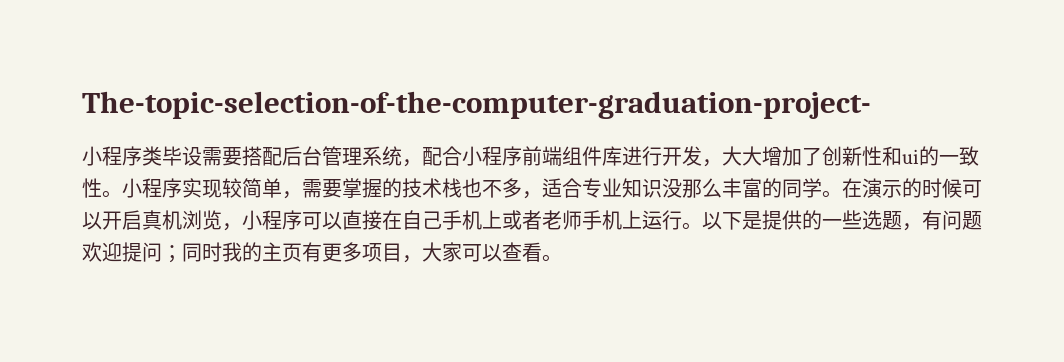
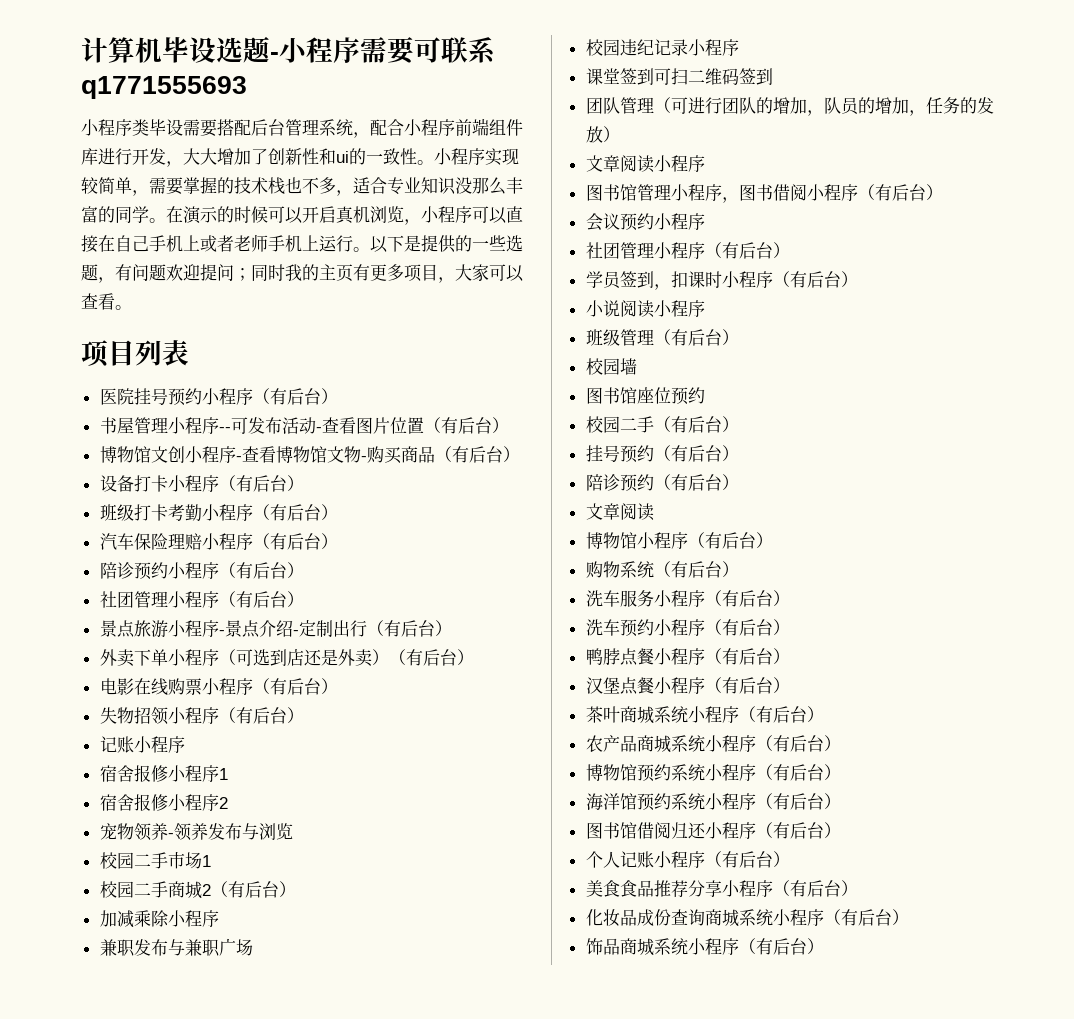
[82,91,871,119] The-topic-selection-of-the-computer-graduation-project- -> [81,36,495,64] [81,76,247,99] 计算机毕设选题-小程序需要可联系q1771555693
(562, 258) none -> [81,340,189,367] [99,388,338,406] [99,417,509,434] [99,446,520,464] [99,475,304,492] [99,504,338,521] [99,533,338,550] [99,562,304,580] [99,591,304,608] [99,620,452,638] [99,649,474,667] [99,678,338,696] [99,707,304,725] [99,736,185,753] [99,765,228,782] [99,794,228,811] [99,823,293,841] [99,852,211,869] [99,881,296,899] [99,910,219,928] [99,938,253,957] [585,39,739,56] [585,68,773,85] [585,97,994,116] [585,126,620,143] [585,155,705,173] [585,184,943,203] [585,213,705,231] [585,242,790,259] [585,271,858,290] [585,300,705,318] [585,329,739,346] [585,358,637,375] [585,387,705,405] [585,416,739,433] [585,445,739,463] [585,474,739,492] [585,503,654,521] [585,532,773,549] [585,561,739,578] [585,590,790,607] [585,619,790,637] [585,648,790,666] [585,677,790,695] [585,706,824,724] [585,735,841,753] [585,764,841,782] [585,793,841,811] [585,822,841,839] [585,851,790,868] [585,880,858,898] [585,909,909,927] [585,938,824,956] // 项目列表 // 医院挂号预约小程序（有后台） // 书屋管理小程序--可发布活动-查看图片位置（有后台） // 博物馆文创小程序-查看博物馆文物-购买商品（有后台） // 设备打卡小程序（有后台） // 班级打卡考勤小程序（有后台） // 汽车保险理赔小程序（有后台） // 陪诊预约小程序（有后台） // 社团管理小程序（有后台） // 景点旅游小程序-景点介绍-定制出行（有后台） // 外卖下单小程序（可选到店还是外卖）（有后台） // 电影在线购票小程序（有后台） // 失物招领小程序（有后台） // 记账小程序 // 宿舍报修小程序1 // 宿舍报修小程序2 // 宠物领养-领养发布与浏览 // 校园二手市场1 // 校园二手商城2（有后台） // 加减乘除小程序 // 兼职发布与兼职广场 // 校园违纪记录小程序 // 课堂签到可扫二维码签到 // 团队管理（可进行团队的增加，队员的增加，任务的发放） // 文章阅读小程序 // 图书馆管理小程序，图书借阅小程序（有后台） // 会议预约小程序 // 社团管理小程序（有后台） // 学员签到，扣课时小程序（有后台） // 小说阅读小程序 // 班级管理（有后台） // 校园墙 // 图书馆座位预约 // 校园二手（有后台） // 挂号预约（有后台） // 陪诊预约（有后台） // 文章阅读 // 博物馆小程序（有后台） // 购物系统（有后台） // 洗车服务小程序（有后台） // 洗车预约小程序（有后台） // 鸭脖点餐小程序（有后台） // 汉堡点餐小程序（有后台） // 茶叶商城系统小程序（有后台） // 农产品商城系统小程序（有后台） // 博物馆预约系统小程序（有后台） // 海洋馆预约系统小程序（有后台） // 图书馆借阅归还小程序（有后台） // 个人记账小程序（有后台） // 美食食品推荐分享小程序（有后台） // 化妆品成份查询商城系统小程序（有后台） // 饰品商城系统小程序（有后台）

